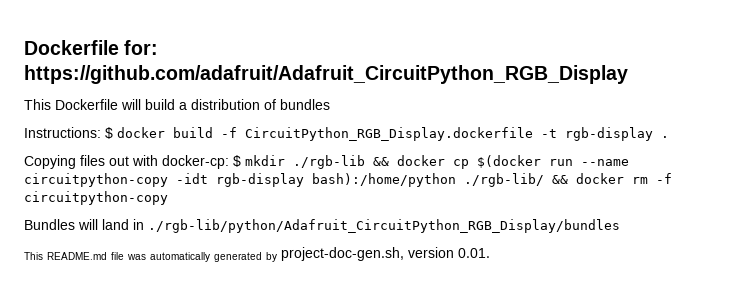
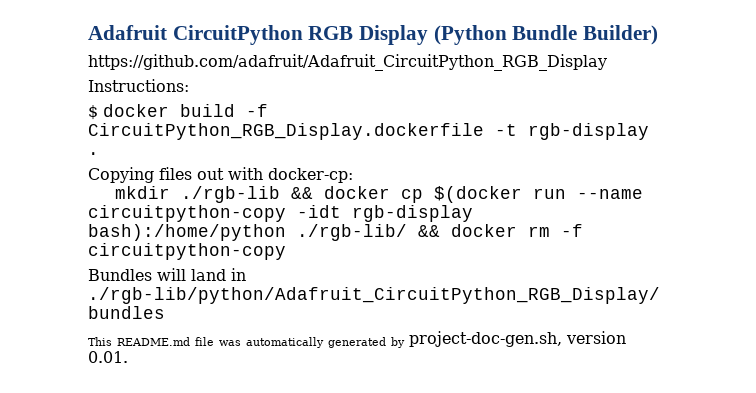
[24,40,159,55] [24,65,628,84] [24,99,330,110] [24,127,101,138] Dockerfile for: https://github.com/adafruit/Adafruit_CircuitPython_RGB_Display // This Dockerfile will build a distribution of bundles // Instructions: -> [88,25,659,45] [88,54,607,71] [88,79,189,92] Adafruit CircuitPython RGB Display (Python Bundle Builder) // https://github.com/adafruit/Adafruit_CircuitPython_RGB_Display // Instructions: //
[233,155,241,167] $ -> (353, 175) //

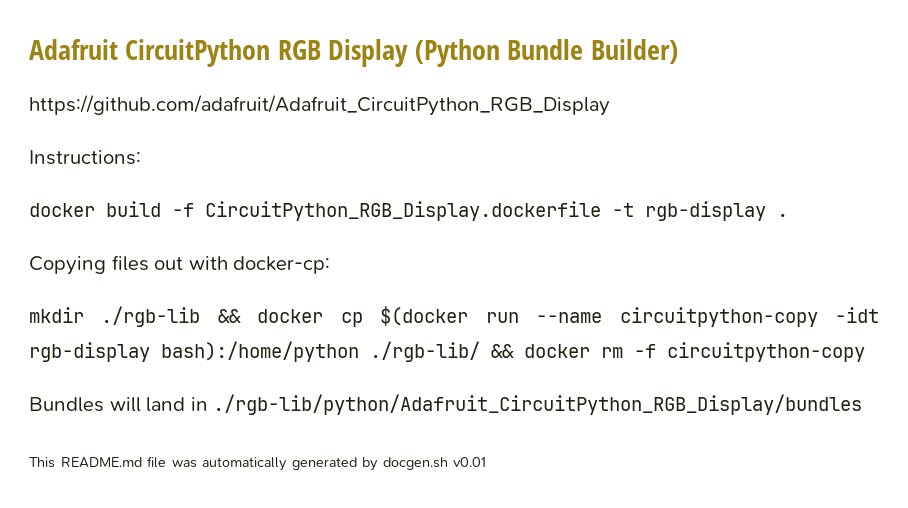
[88,105,98,120] $ -> (141, 157) none
[409,331,626,347] [88,351,128,363] project-doc-gen.sh, version 0.01. -> [382,457,487,470] docgen.sh v0.01

